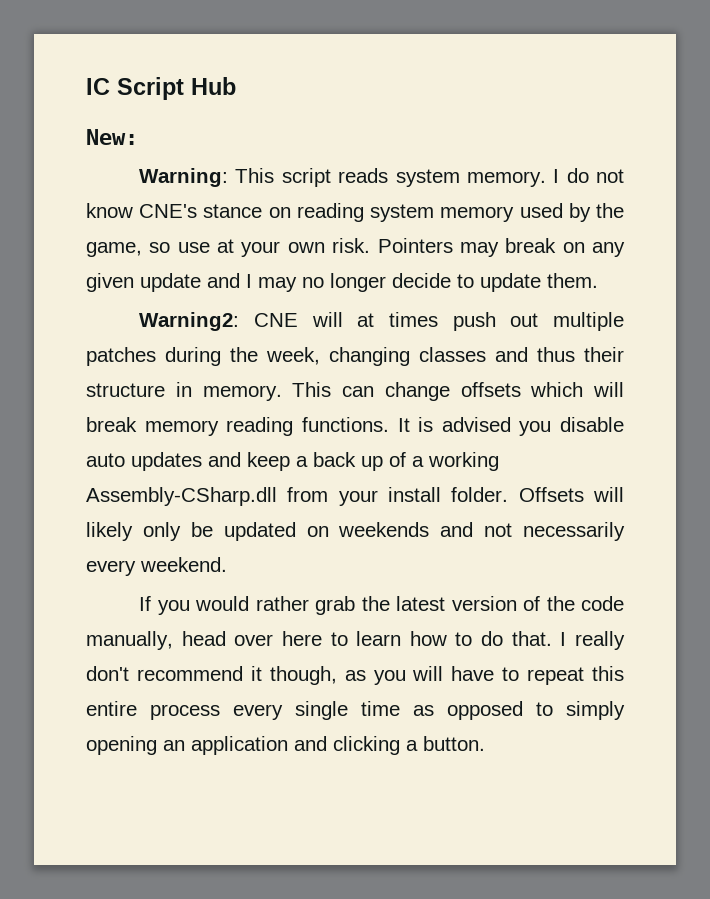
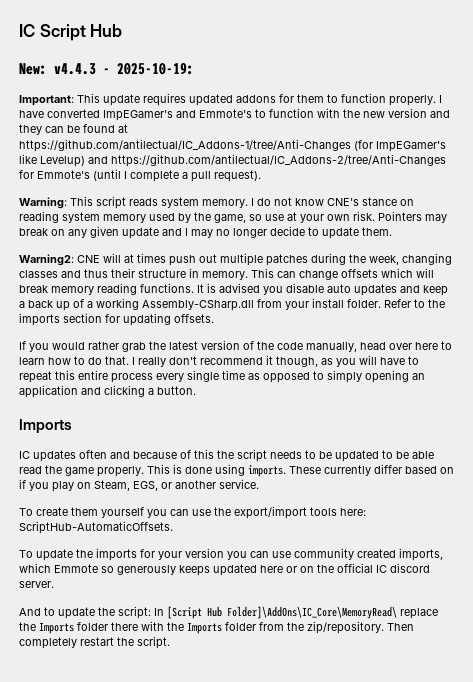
(138, 137) none -> [54,63,194,75] [19,93,442,106] [19,108,450,121] [19,124,128,135] [19,139,446,152] [19,154,446,167] [19,169,261,182] v4.4.3 - 2025-10-19: // Important: This update requires updated addons for them to function properly. I have converted ImpEGamer's and Emmote's to function with the new version and they can be found at https://github.com/antilectual/IC_Addons-1/tree/Anti-Changes (for ImpEGamer's like Levelup) and https://github.com/antilectual/IC_Addons-2/tree/Anti-Changes for Emmote's (until I complete a pull request).
[518,487,624,502] [86,522,625,541] [86,557,227,576] Offsets will likely only be updated on weekends and not necessarily every weekend. -> [384,299,445,308] [19,313,214,326] Refer to the imports section for updating offsets.
(485, 743) none -> [19,419,72,433] [19,449,434,462] [19,464,454,477] [19,479,259,492] [19,506,366,519] [19,521,173,534] [19,548,443,561] [19,563,430,576] [19,581,54,588] [19,606,438,619] [19,621,414,634] [19,636,170,649] // Imports // IC updates often and because of this the script needs to be updated to be able read the game properly. This is done using imports. These currently differ based on if you play on Steam, EGS, or another service. // To create them yourself you can use the export/import tools here: ScriptHub-AutomaticOffsets. // To update the imports for your version you can use community created imports, which Emmote so generously keeps updated here or on the official IC discord server. // And to update the script: In [Script Hub Folder]\AddOns\IC_Core\MemoryRead\ replace the Imports folder there with the Imports folder from the zip/repository. Then completely restart the script.

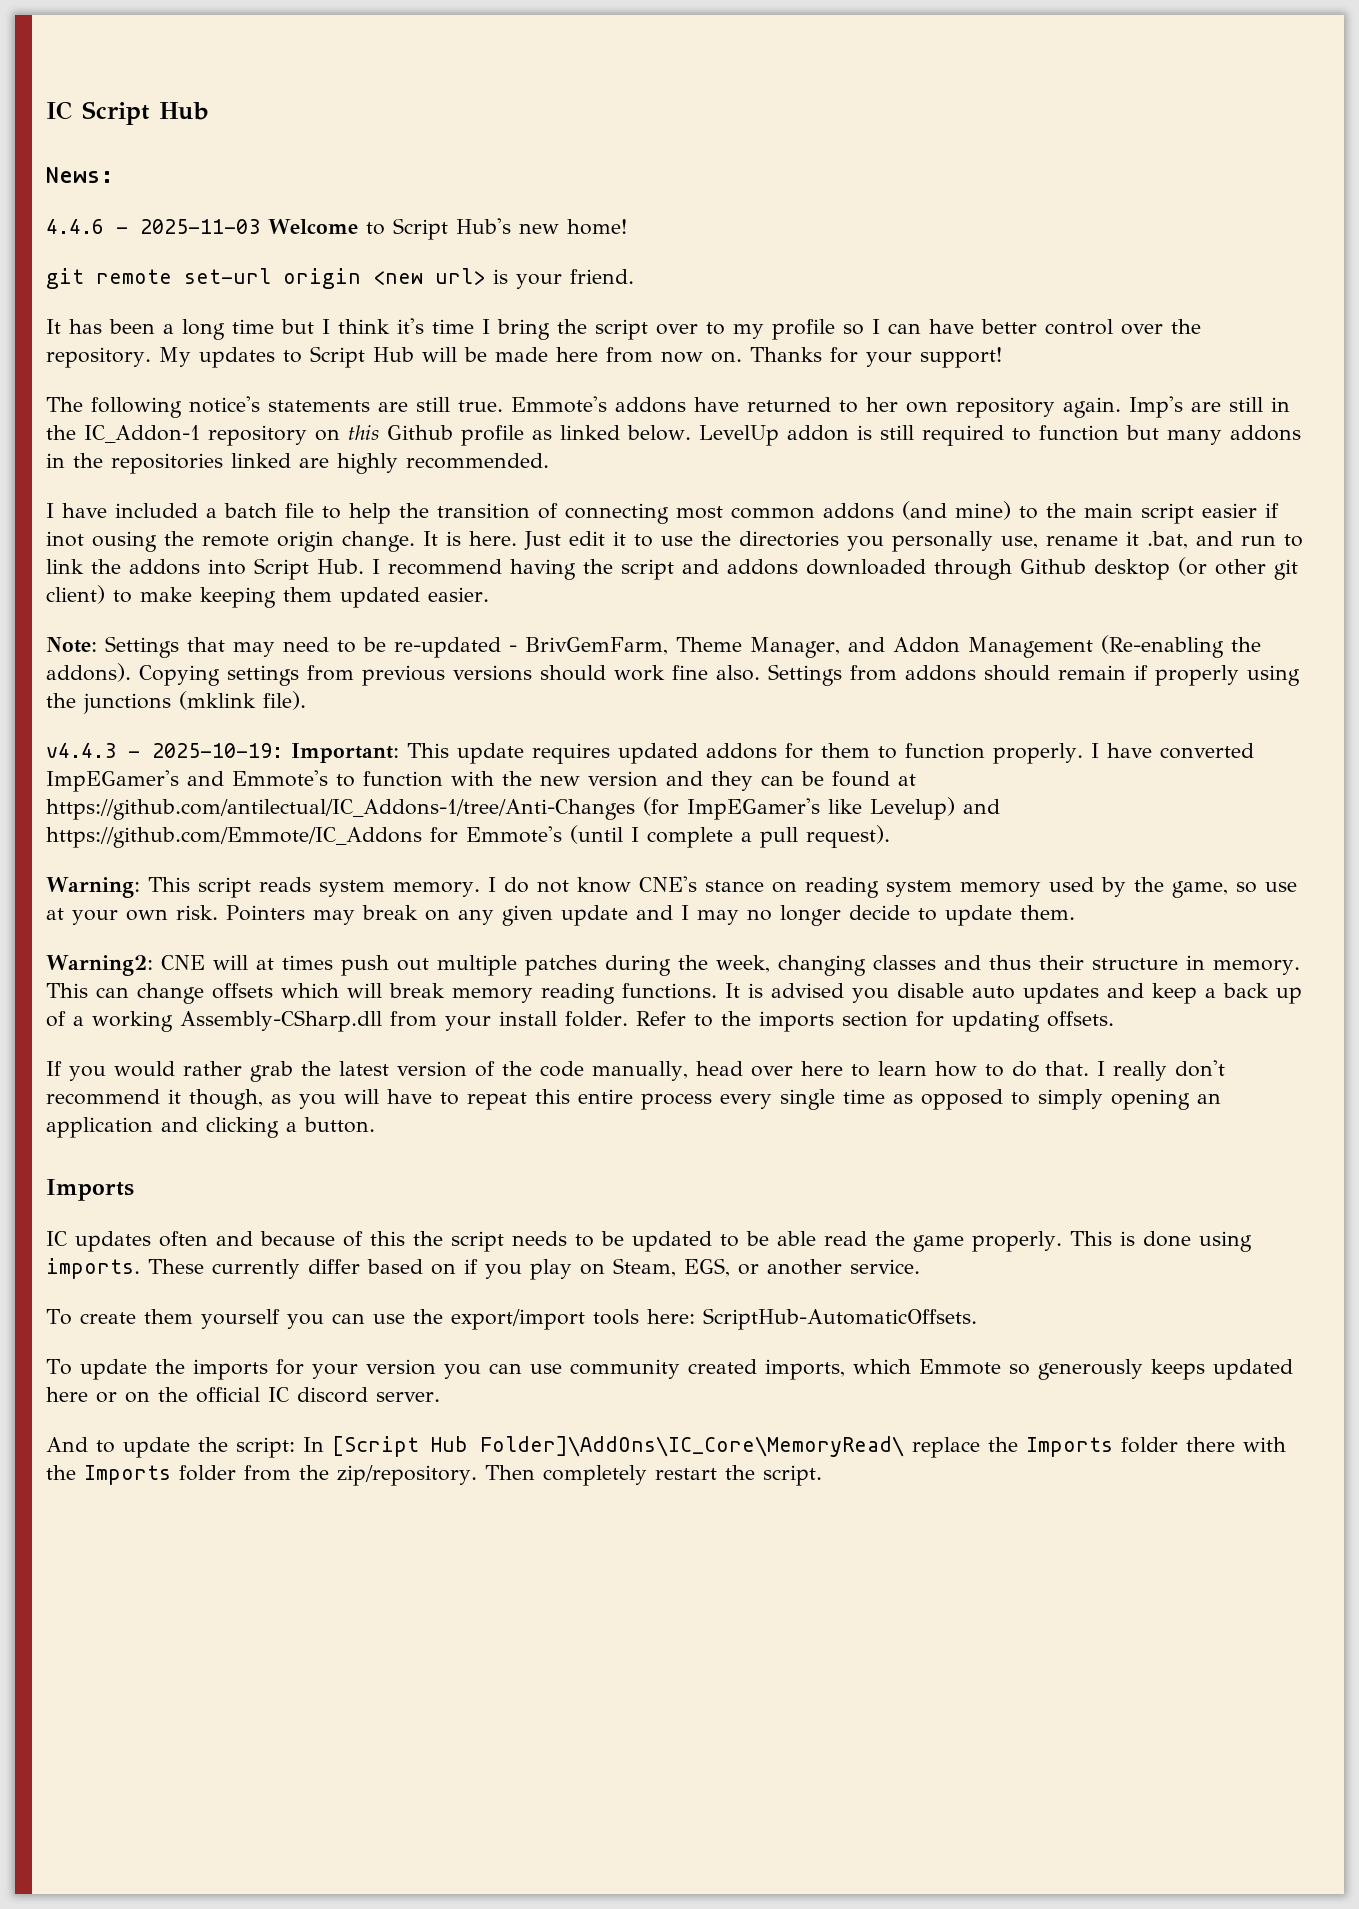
[19,63,47,75] New: -> [46,167,114,183] [46,218,627,240] [46,268,634,289] [46,318,1201,340] [46,346,1002,368] [46,396,1290,418] [46,425,1301,446] [46,453,549,474] [46,501,1279,524] [46,531,1303,552] [46,557,1298,580] [46,585,489,608] [46,635,1261,658] [46,663,1300,686] [46,691,306,714] News: // 4.4.6 - 2025-11-03 Welcome to Script Hub's new home! // git remote set-url origin <new url> is your friend. // It has been a long time but I think it's time I bring the script over to my profile so I can have better control over the repository. My updates to Script Hub will be made here from now on. Thanks for your support! // The following notice's statements are still true. Emmote's addons have returned to her own repository again. Imp's are still in the IC_Addon-1 repository on this Github profile as linked below. LevelUp addon is still required to function but many addons in the repositories linked are highly recommended. // I have included a batch file to help the transition of connecting most common addons (and mine) to the main script easier if inot ousing the remote origin change. It is here. Just edit it to use the directories you personally use, rename it .bat, and run to link the addons into Script Hub. I recommend having the script and addons downloaded through Github desktop (or other git client) to make keeping them updated easier. // Note: Settings that may need to be re-updated - BrivGemFarm, Theme Manager, and Addon Management (Re-enabling the addons). Copying settings from previous versions should work fine also. Settings from addons should remain if properly using the junctions (mklink file). //
(194, 69) // -> (283, 750) none
[111,154,446,167] https://github.com/antilectual/IC_Addons-2/tree/Anti-Changes -> [46,827,422,848] https://github.com/Emmote/IC_Addons

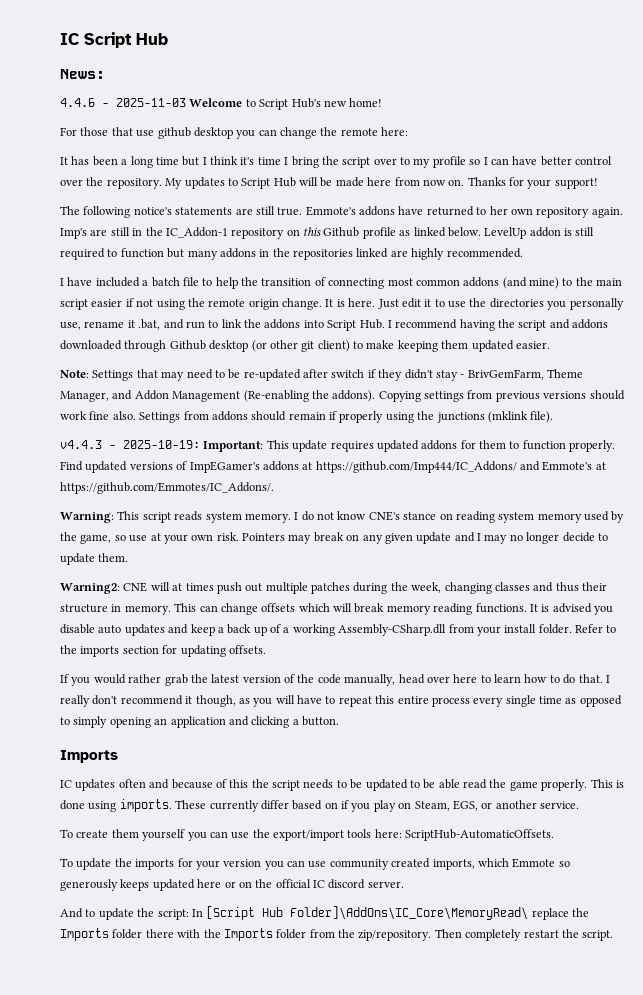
[46,268,634,289] git remote set-url origin <new url> is your friend. -> [60,127,409,139] For those that use github desktop you can change the remote here:
[46,531,157,552] inot ousing -> [136,299,185,310] not using
(501, 647) none -> [303,369,458,381] after switch if they didn't stay
[1090,743,1254,759] [46,770,916,792] [46,797,1000,820] [46,825,890,848] I have converted ImpEGamer's and Emmote's to function with the new version and they can be found at https://github.com/antilectual/IC_Addons-1/tree/Anti-Changes (for ImpEGamer's like Levelup) and https://github.com/Emmote/IC_Addons for Emmote's (until I complete a pull request). -> [60,461,606,473] [60,482,274,494] Find updated versions of ImpEGamer's addons at https://github.com/Imp444/IC_Addons/ and Emmote's at https://github.com/Emmotes/IC_Addons/.

